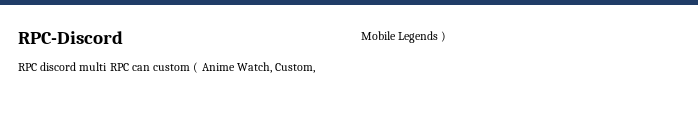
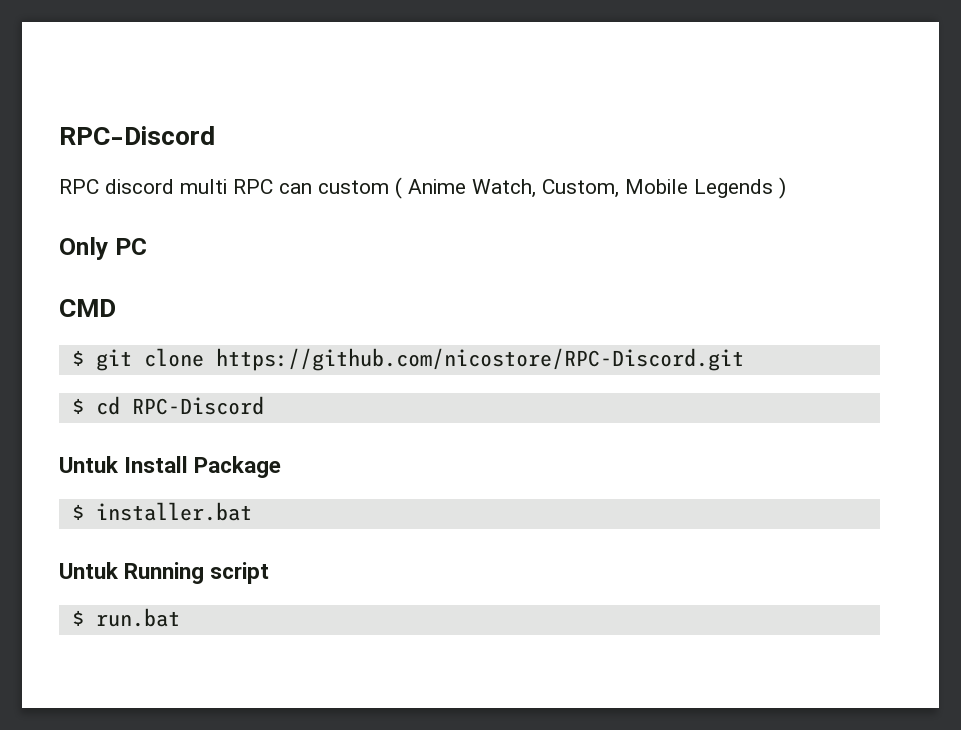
(447, 36) none -> [59,237,147,260] [59,299,116,317] [71,348,744,371] [71,396,264,415] [59,456,282,478] [71,502,252,521] [59,562,270,584] [71,608,180,627] // Only PC // CMD // $ git clone https://github.com/nicostore/RPC-Discord.git // $ cd RPC-Discord // Untuk Install Package // $ installer.bat // Untuk Running script // $ run.bat

